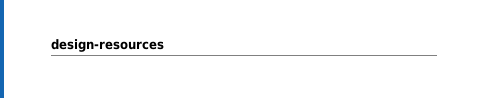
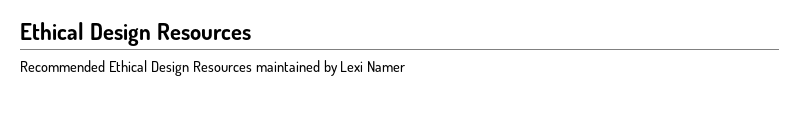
[51,39,164,52] design-resources -> [20,22,252,46] [20,60,406,76] Ethical Design Resources // Recommended Ethical Design Resources maintained by Lexi Namer

